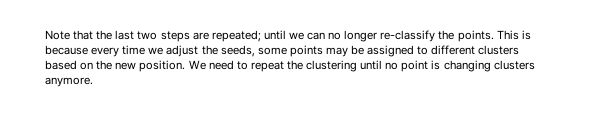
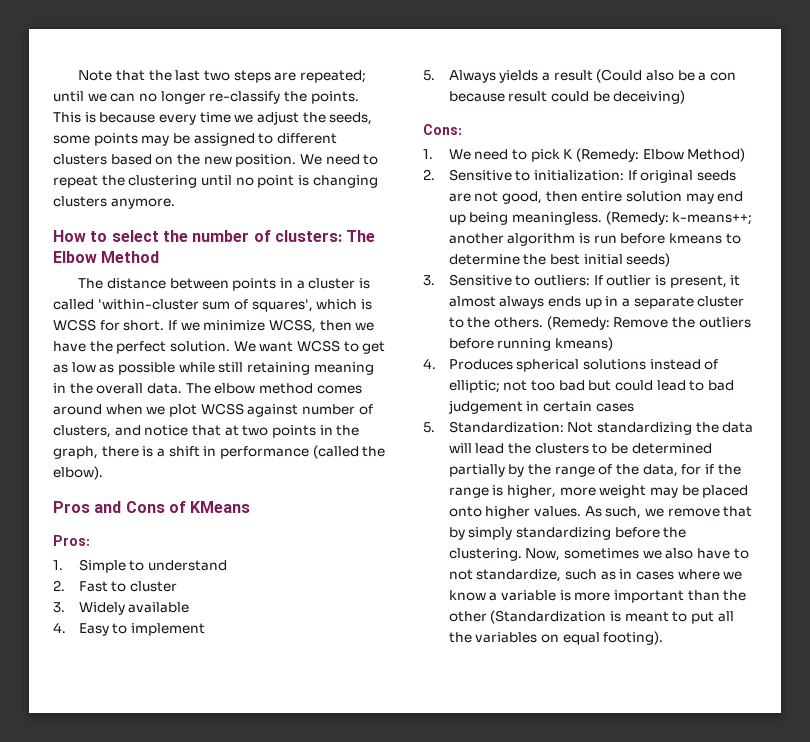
(93, 82) none -> [53,230,376,242] [53,251,160,263] [78,278,370,291] [53,299,372,312] [53,319,375,333] [53,340,386,354] [53,362,374,375] [53,383,362,394] [53,403,373,417] [53,425,360,438] [53,445,386,459] [53,466,103,480] [53,501,251,513] [53,535,90,546] [53,559,228,573] [53,580,178,592] [53,602,190,615] [53,622,206,636] [423,69,736,83] [448,90,686,104] [423,124,462,135] [423,148,746,162] [423,169,736,183] [448,191,744,204] [448,211,753,225] [448,233,741,246] [448,253,671,267] [423,274,741,288] [448,296,745,309] [448,316,751,330] [448,337,614,351] [423,358,719,372] [448,380,734,393] [447,400,634,414] [423,421,754,435] [448,443,712,454] [448,464,741,477] [448,485,749,498] [448,506,753,519] [448,527,687,540] [448,548,749,561] [448,569,743,582] [448,590,747,603] [448,610,734,624] [448,631,664,645] // How to select the number of clusters: The Elbow Method // The distance between points in a cluster is called 'within-cluster sum of squares', which is WCSS for short. If we minimize WCSS, then we have the perfect solution. We want WCSS to get as low as possible while still retaining meaning in the overall data. The elbow method comes around when we plot WCSS against number of clusters, and notice that at two points in the graph, there is a shift in performance (called the elbow). // Pros and Cons of KMeans // Pros: // 1. Simple to understand // 2. Fast to cluster // 3. Widely available // 4. Easy to implement // 5. Always yields a result (Could also be a con because result could be deceiving) // Cons: // 1. We need to pick K (Remedy: Elbow Method) // 2. Sensitive to initialization: If original seeds are not good, then entire solution may end up being meaningless. (Remedy: k-means++; another algorithm is run before kmeans to determine the best initial seeds) // 3. Sensitive to outliers: If outlier is present, it almost always ends up in a separate cluster to the others. (Remedy: Remove the outliers before running kmeans) // 4. Produces spherical solutions instead of elliptic; not too bad but could lead to bad judgement in certain cases // 5. Standardization: Not standardizing the data will lead the clusters to be determined partially by the range of the data, for if the range is higher, more weight may be placed onto higher values. As such, we remove that by simply standardizing before the clustering. Now, sometimes we also have to not standardize, such as in cases where we know a variable is more important than the other (Standardization is meant to put all the variables on equal footing).

